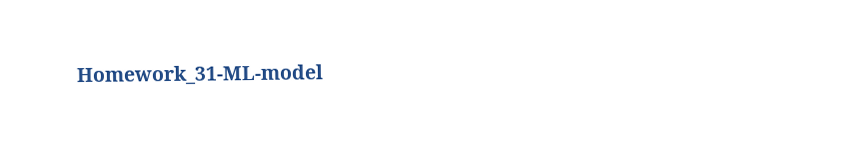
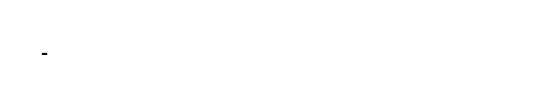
[76,64,324,87] Homework_31-ML-model -> [41,52,48,60] -

